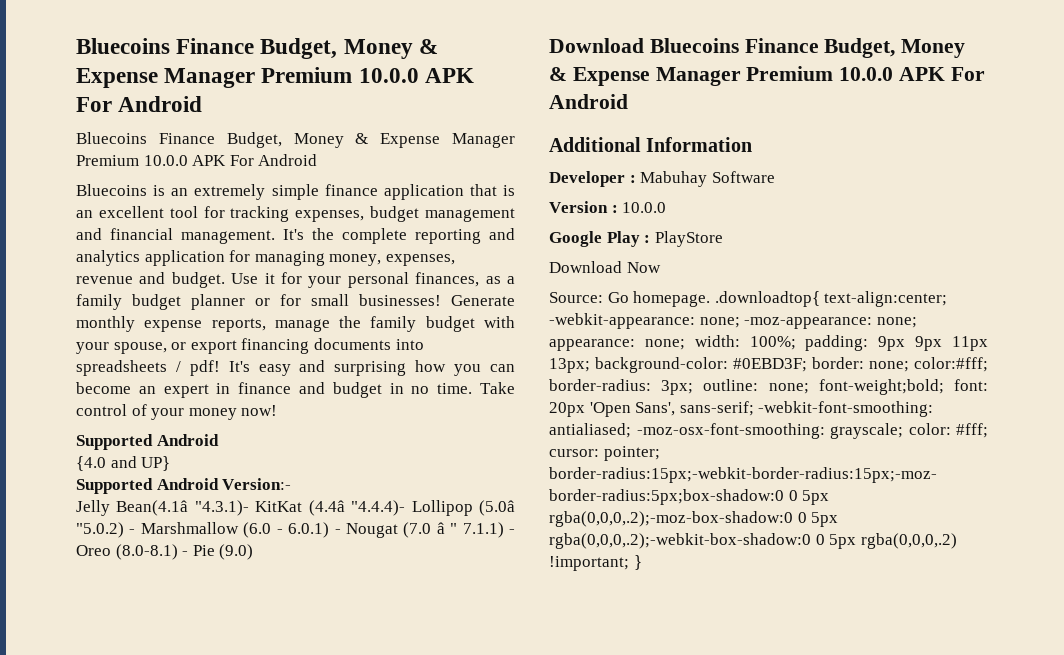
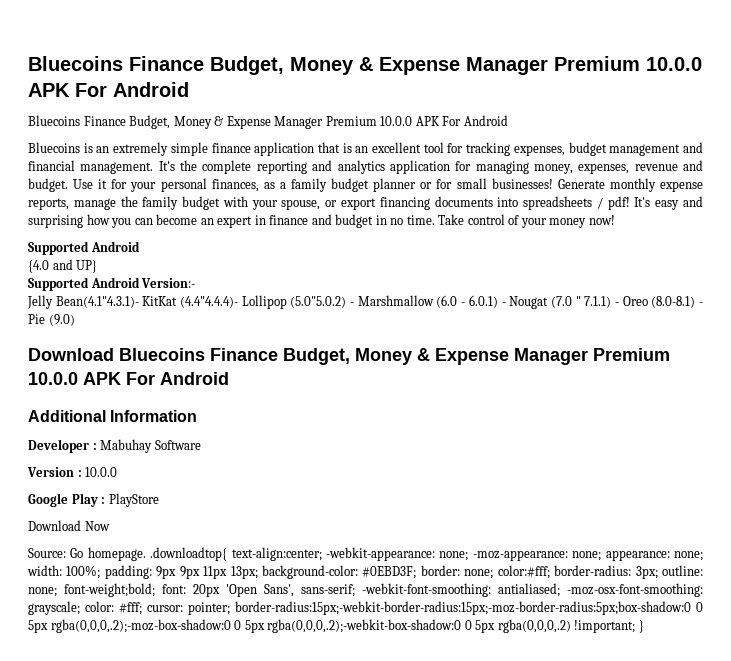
[116,500,515,516] [76,522,124,538] Bean(4.1â "4.3.1)- KitKat (4.4â "4.4.4)- Lollipop (5.0â "5.0.2) -> [55,295,347,309] Bean(4.1"4.3.1)- KitKat (4.4"4.4.4)- Lollipop (5.0"5.0.2)
[436,522,445,534] â -> (572, 302) none

